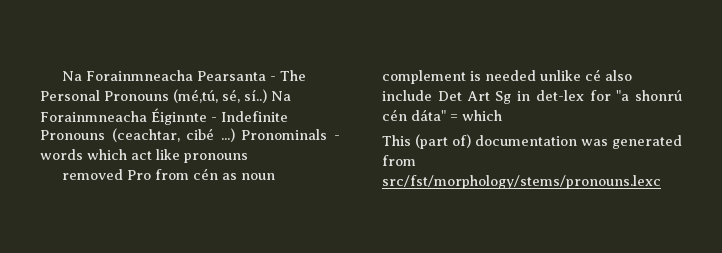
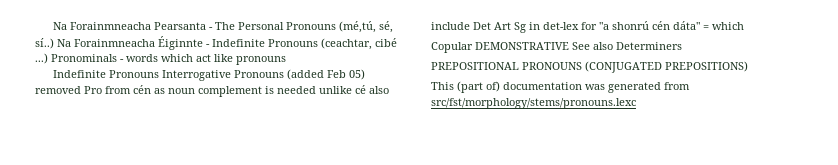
(248, 158) none -> [53,69,366,81] Indefinite Pronouns Interrogative Pronouns (added Feb 05)
(502, 115) none -> [431,42,682,53] [431,61,748,73] // Copular DEMONSTRATIVE See also Determiners // PREPOSITIONAL PRONOUNS (CONJUGATED PREPOSITIONS)

